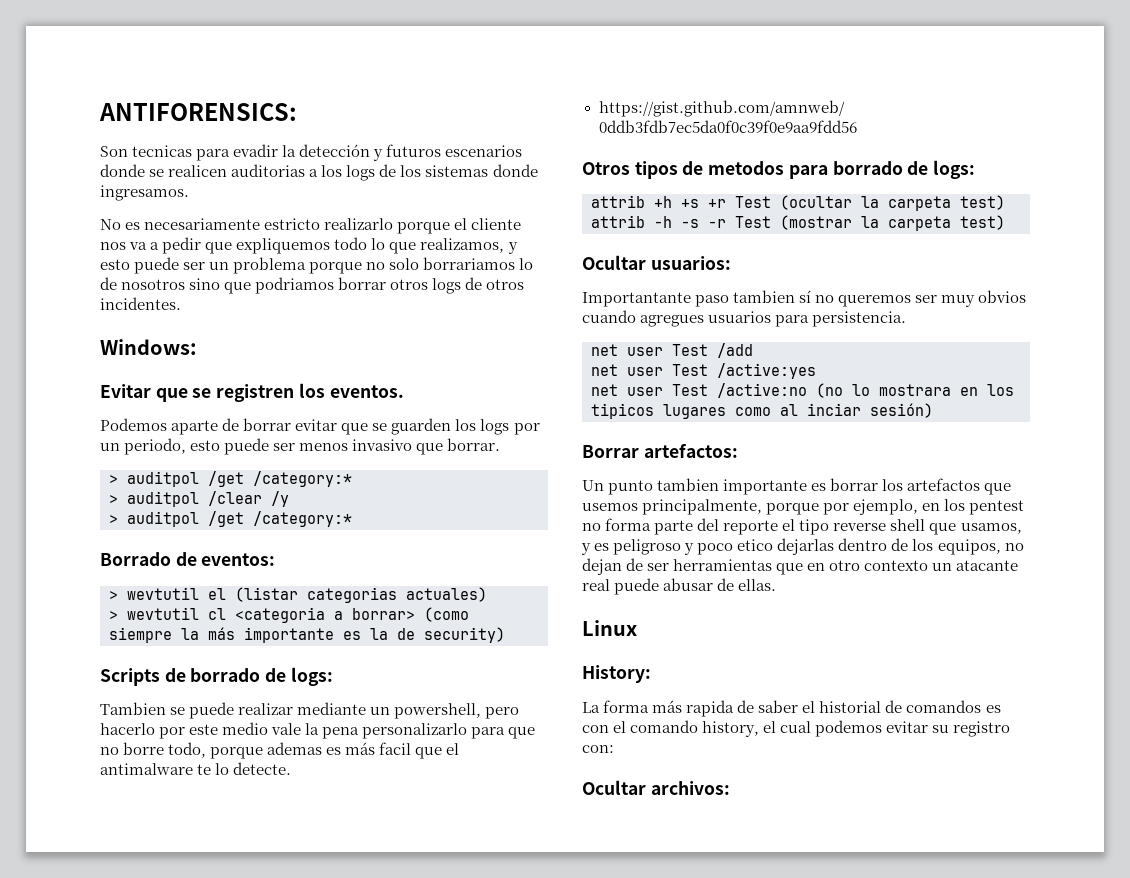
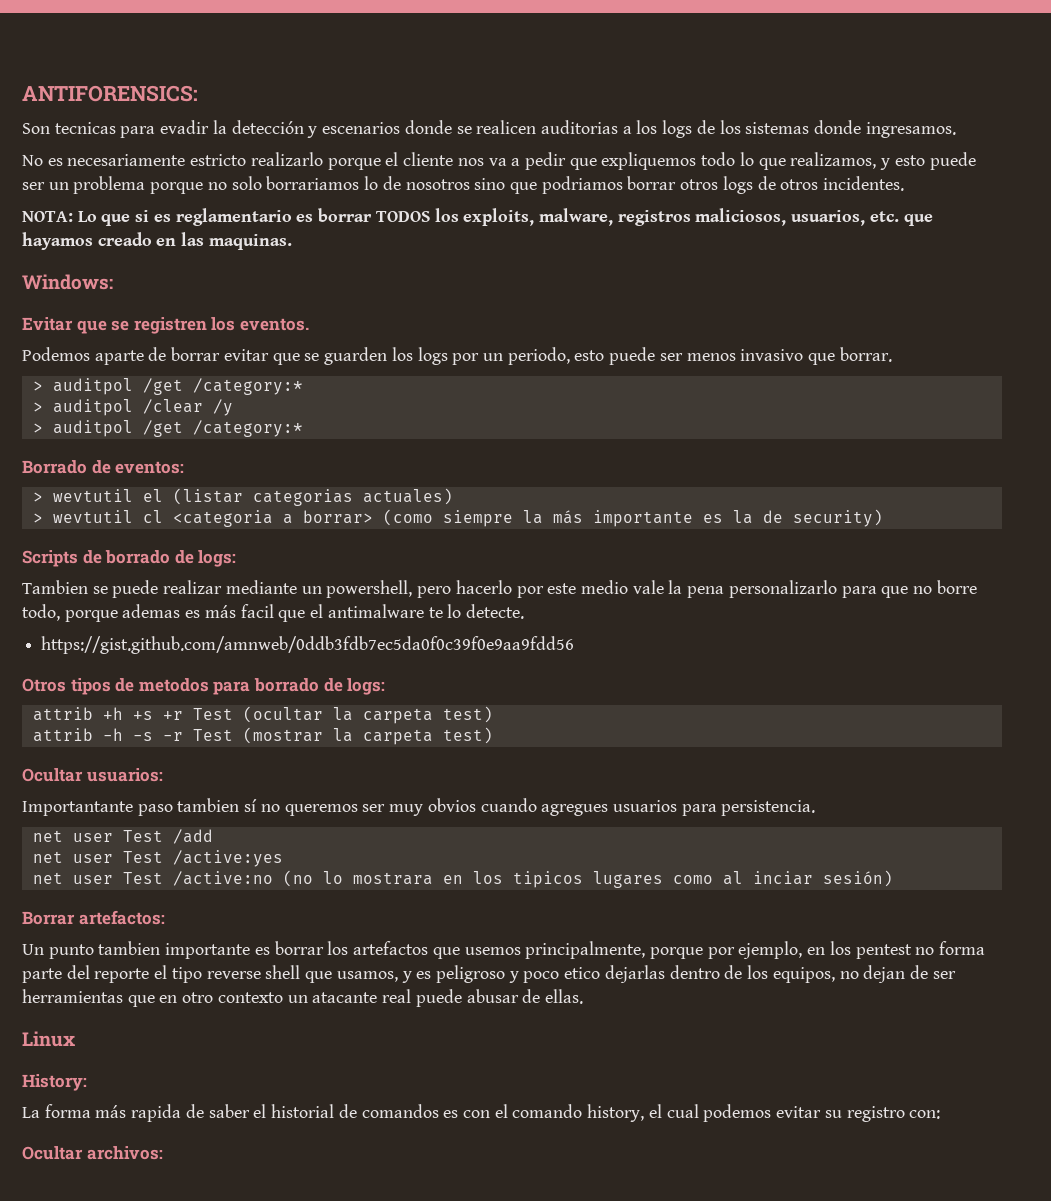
[386,144,442,157] futuros -> (318, 132) none
(181, 303) none -> [22,208,933,226] [22,232,292,250] // NOTA: Lo que si es reglamentario es borrar TODOS los exploits, malware, registros maliciosos, usuarios, etc. que hayamos creado en las maquinas.

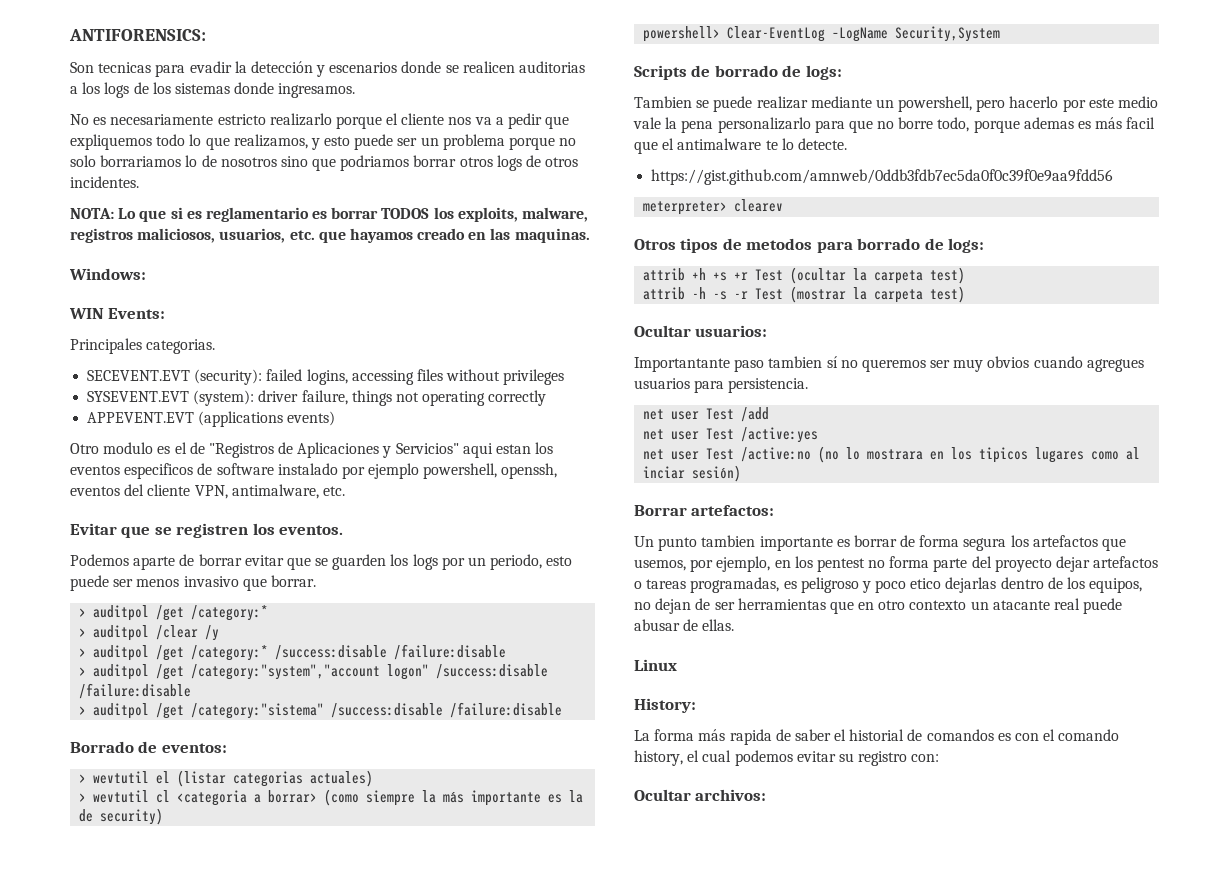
(113, 282) none -> [69,308,166,319] [70,338,216,354] [87,369,565,385] [87,390,547,406] [87,411,336,427] [70,442,554,458] [70,463,558,479] [70,484,345,499] // WIN Events: // Principales categorias. // SECEVENT.EVT (security): failed logins, accessing files without privileges // SYSEVENT.EVT (system): driver failure, things not operating correctly // APPEVENT.EVT (applications events) // Otro modulo es el de "Registros de Aplicaciones y Servicios" aqui estan los eventos especificos de software instalado por ejemplo powershell, openssh, eventos del cliente VPN, antimalware, etc.
(303, 428) none -> [275,644,507,660] [79,664,549,680] [79,683,192,699] [79,702,563,719] /success:disable /failure:disable // > auditpol /get /category:"system","account logon" /success:disable /failure:disable // > auditpol /get /category:"sistema" /success:disable /failure:disable
(883, 518) none -> [643,26,1001,42] // powershell> Clear-EventLog –LogName Security,System
(575, 645) none -> [643,199,784,215] // meterpreter> clearev
[327,941,703,959] los artefactos que usemos principalmente, porque -> [900,535,1127,551] [634,559,686,571] de forma segura los artefactos que usemos,
[94,965,412,983] reporte el tipo reverse shell que usamos, y -> [994,556,1159,572] [634,577,780,593] proyecto dejar artefactos o tareas programadas,

